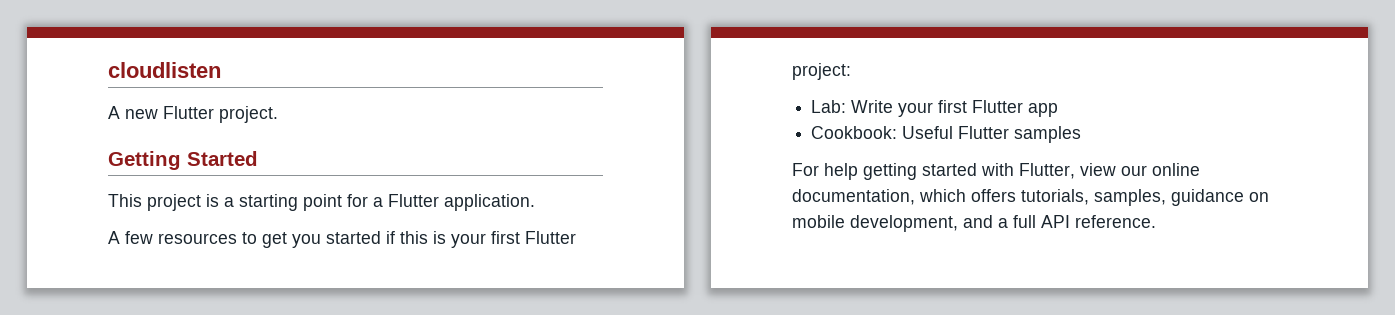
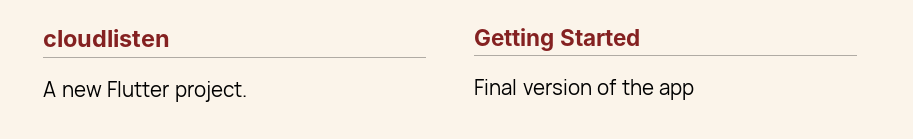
[108,194,535,211] [108,231,576,248] [792,63,851,80] [811,100,1059,117] [811,126,1082,143] [792,163,1200,180] [792,189,1269,206] [792,215,1156,232] This project is a starting point for a Flutter application. // A few resources to get you started if this is your first Flutter project: // Lab: Write your first Flutter app // Cookbook: Useful Flutter samples // For help getting started with Flutter, view our online documentation, which offers tutorials, samples, guidance on mobile development, and a full API reference. -> [474,79,695,100] Final version of the app

